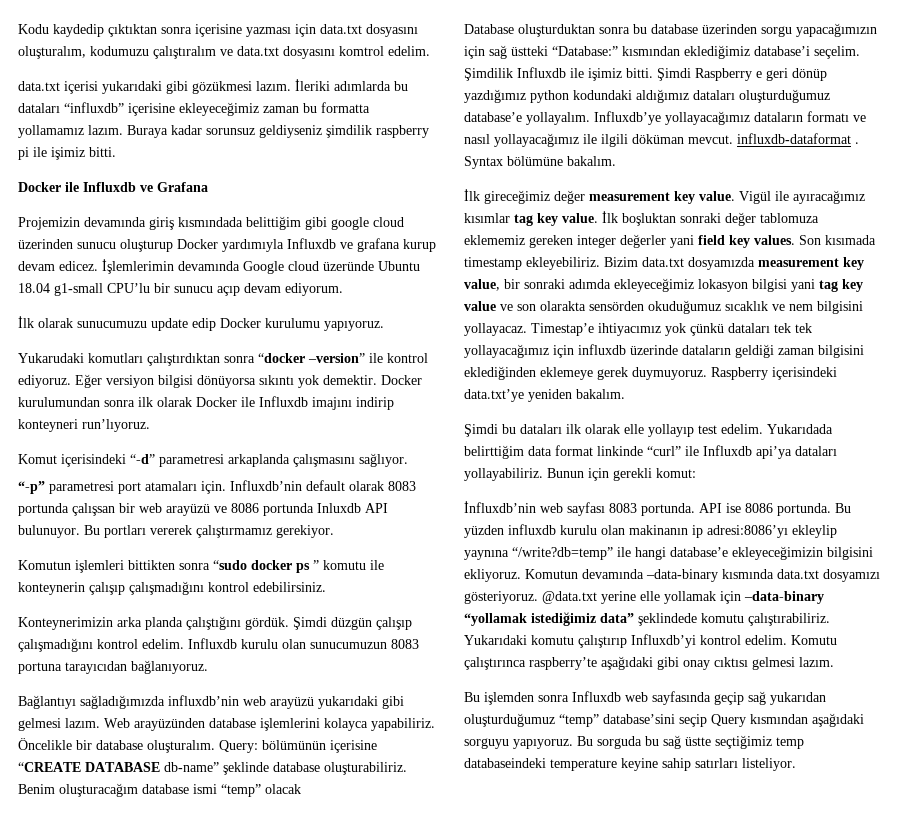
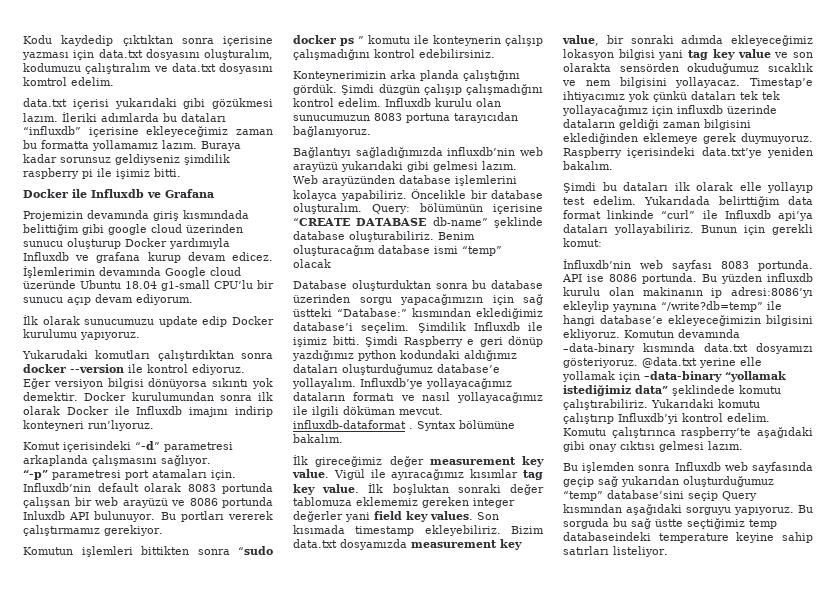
[258,353,365,363] “docker –version” -> [23,364,124,373] docker --version

